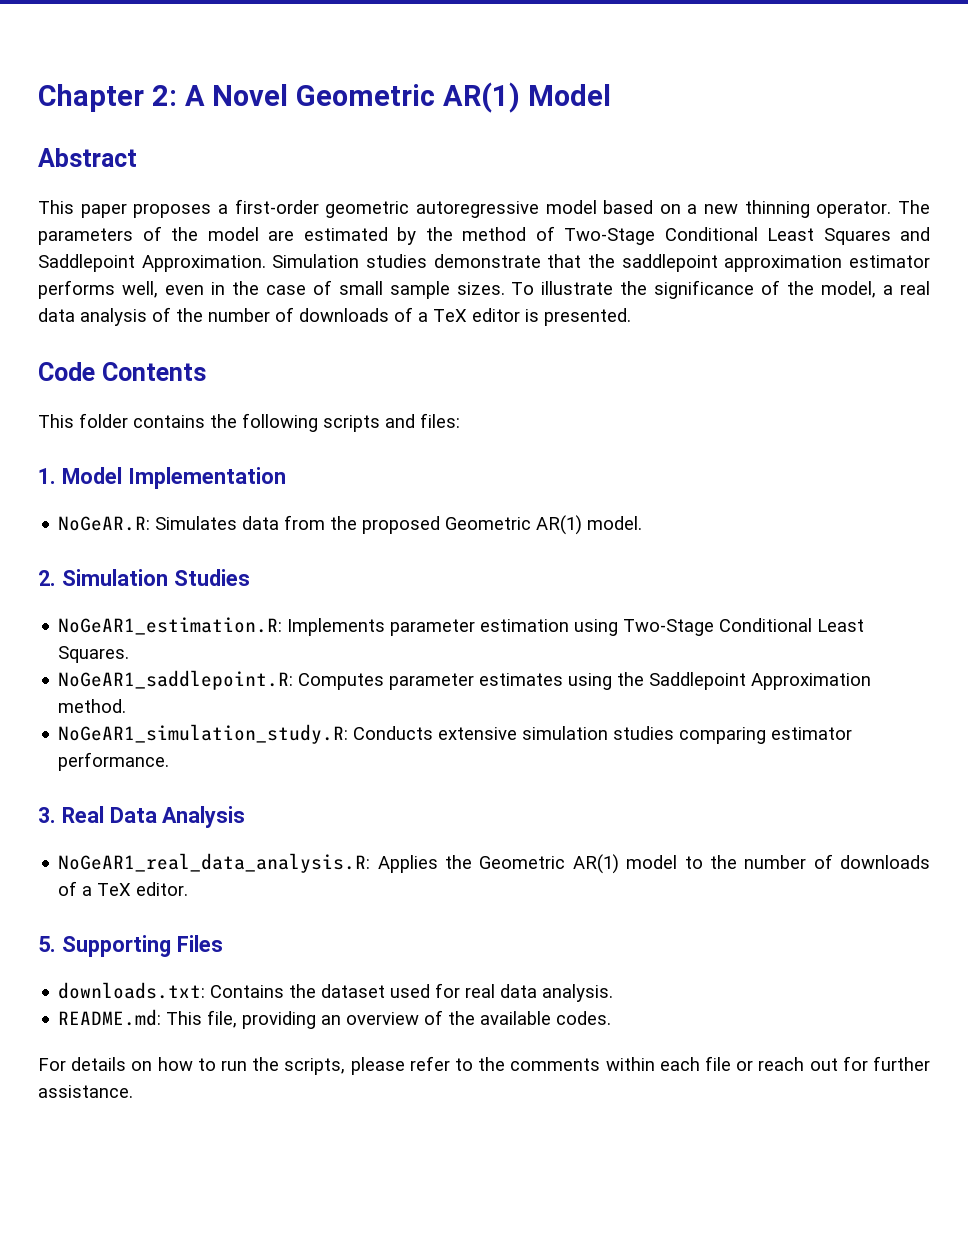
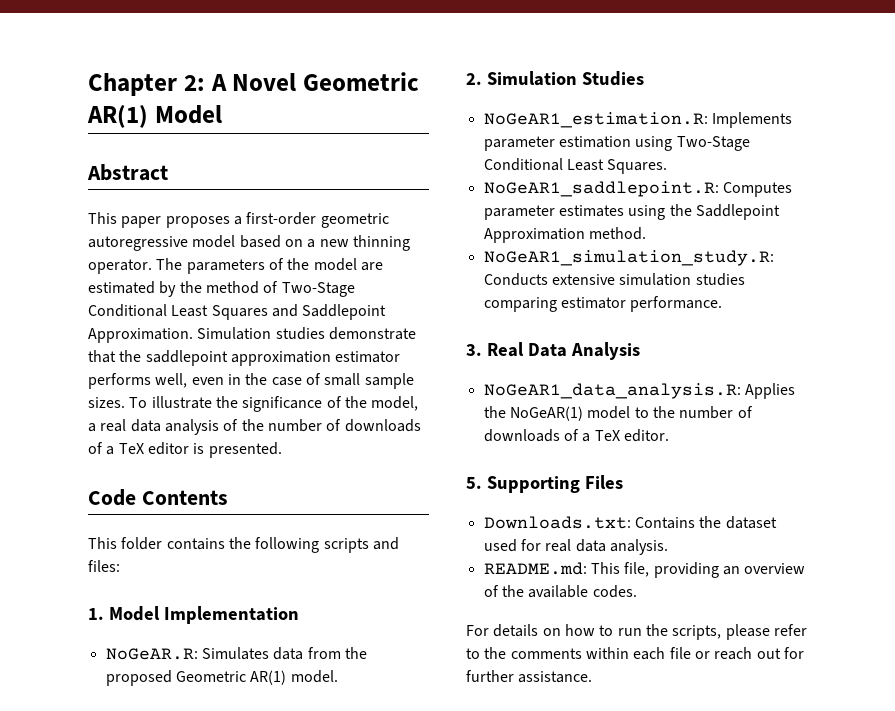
[58,853,371,873] NoGeAR1_real_data_analysis.R: -> [483,383,741,399] NoGeAR1_data_analysis.R:
[479,854,619,874] Geometric AR(1) -> [509,406,583,421] NoGeAR(1)
[58,982,206,999] downloads.txt: -> [483,516,631,529] Downloads.txt:

